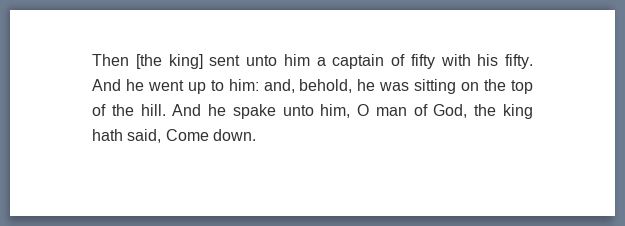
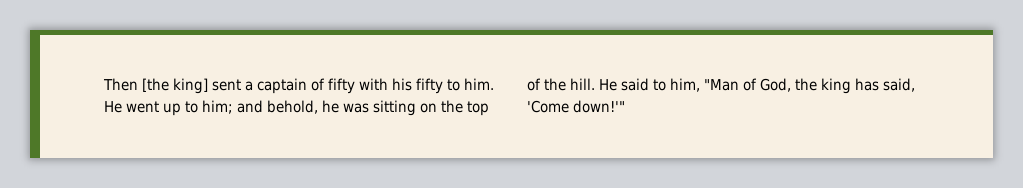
[246,54,310,66] unto him -> (241, 85) none
[505,54,533,69] [92,79,144,91] fifty. And he -> [416,78,494,94] [104,101,122,113] fifty to him. He
[228,79,295,93] him: and, -> [202,100,263,114] him; and
[172,104,533,119] [92,129,256,143] And he spake unto him, O man of God, the king hath said, Come down. -> [599,78,915,94] [527,100,625,113] He said to him, "Man of God, the king has said, 'Come down!'"

